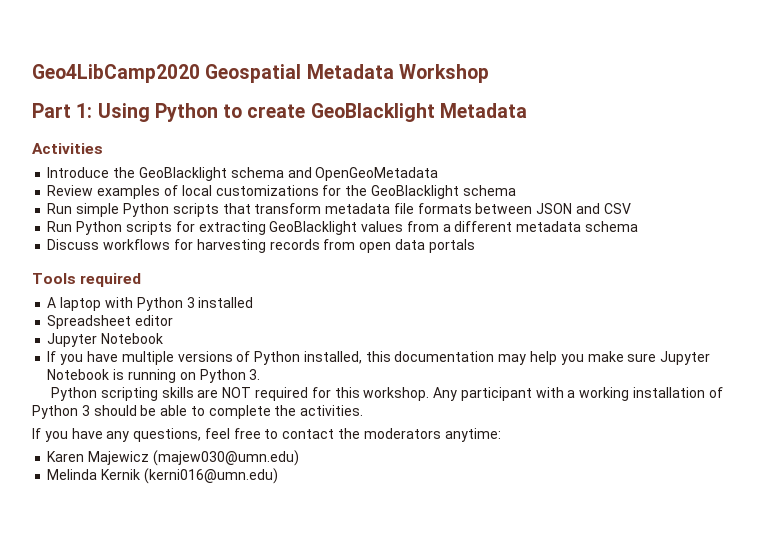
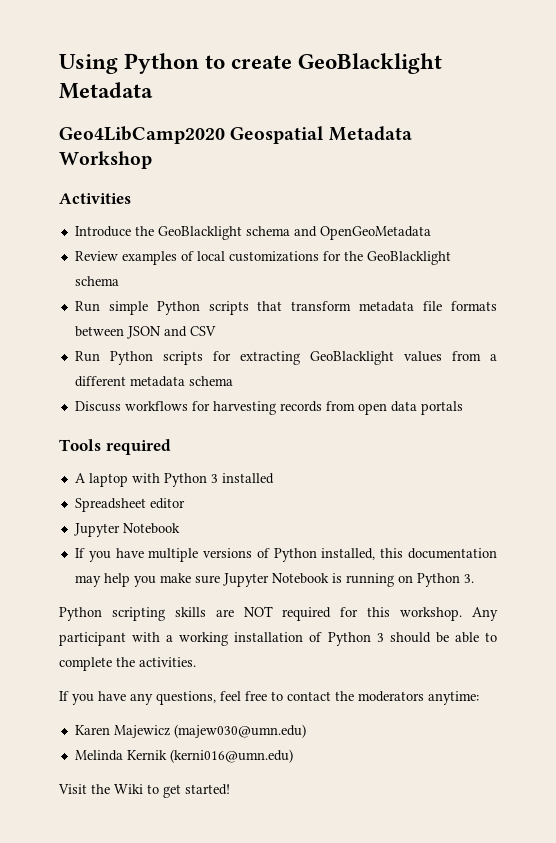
[32,64,489,83] [32,103,93,118] Geo4LibCamp2020 Geospatial Metadata Workshop // Part 1: -> (59, 64) none
(527, 110) none -> [59,126,412,144] [59,151,152,169] // Geo4LibCamp2020 Geospatial Metadata Workshop
(278, 476) none -> [58,784,230,798] // Visit the Wiki to get started!

